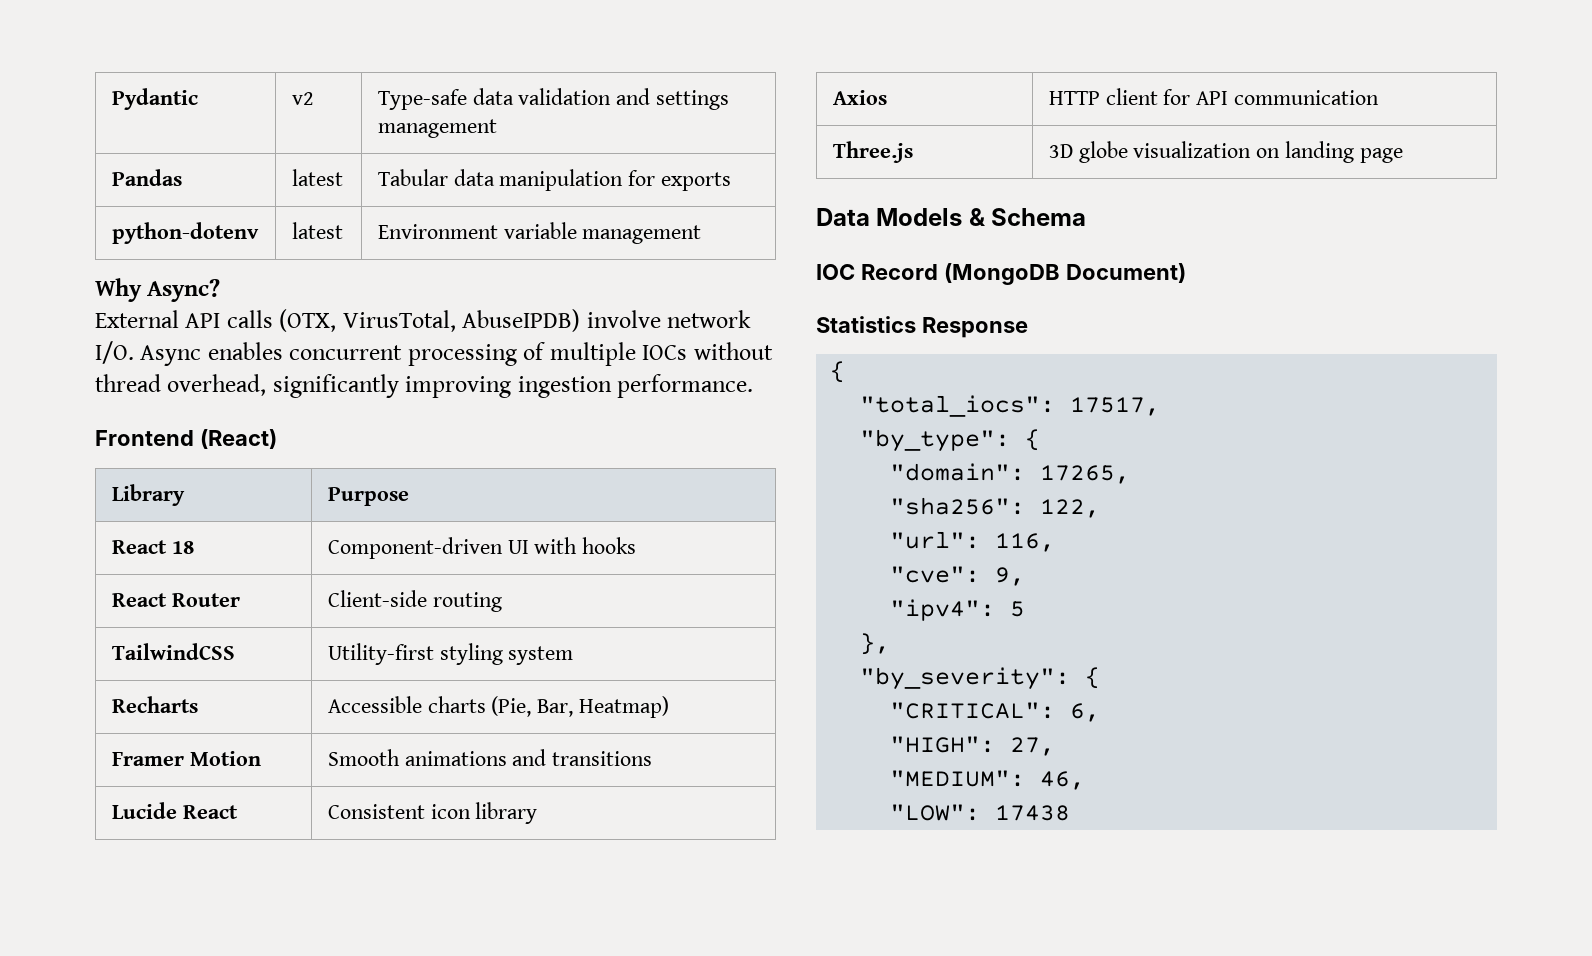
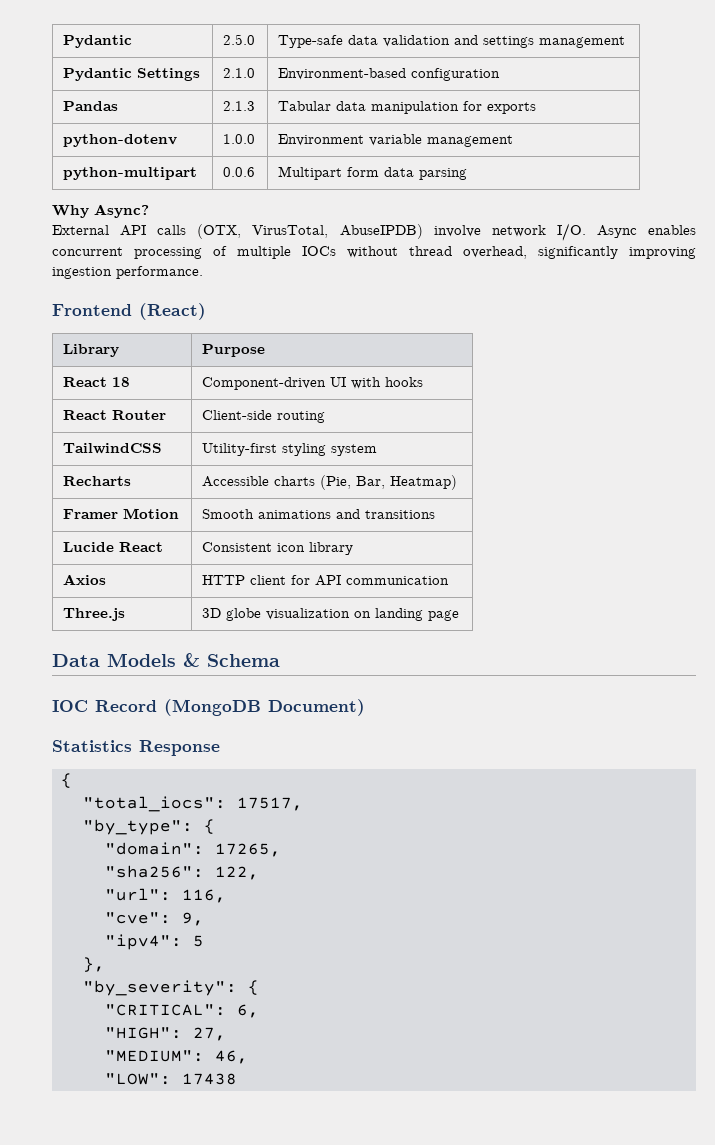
[291,92,314,105] v2 -> [223,34,256,45] 2.5.0
(497, 128) none -> [63,68,201,81] [223,68,256,78] [278,68,501,81] // Pydantic Settings | 2.1.0 | Environment-based configuration
[291,169,343,186] latest -> [223,101,256,111] 2.1.3
[291,222,343,239] latest -> [223,134,256,144] 1.0.0
(702, 234) none -> [63,167,198,180] [223,167,256,177] [278,166,468,180] // python-multipart | 0.0.6 | Multipart form data parsing

